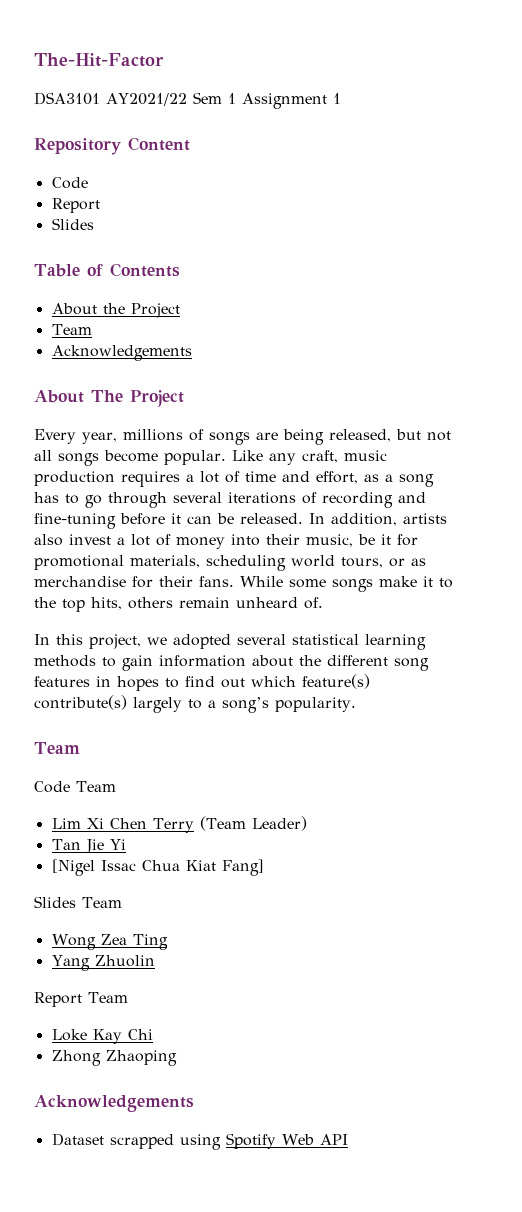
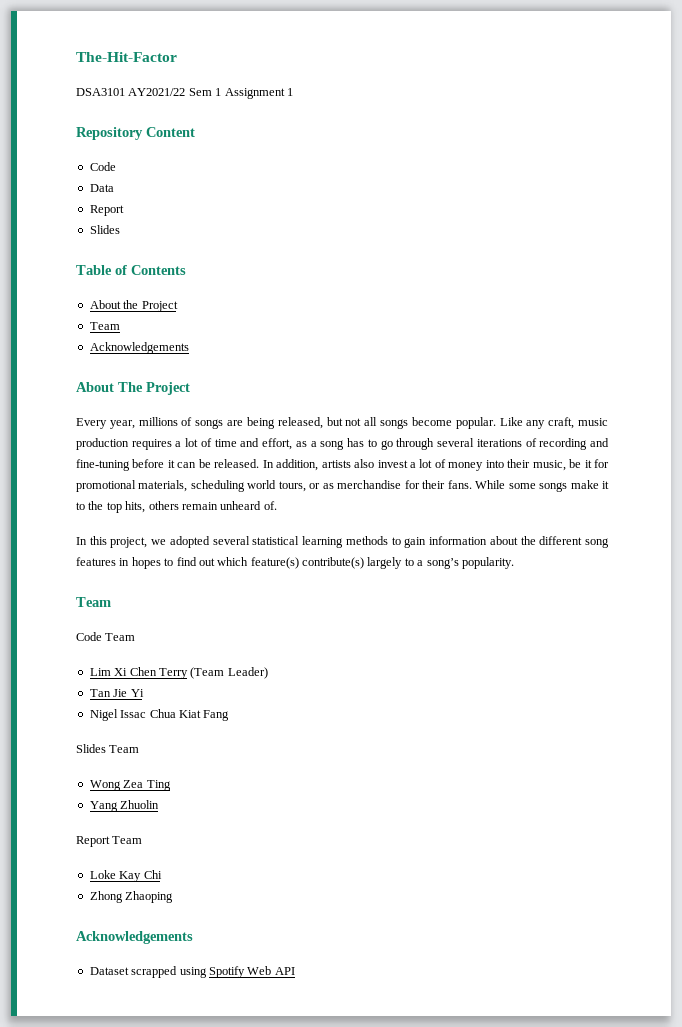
(88, 183) none -> [89,184,114,192] // Data
[51,859,95,876] [Nigel -> [89,709,118,721] Nigel
[221,859,264,876] Fang] -> [203,710,230,721] Fang

